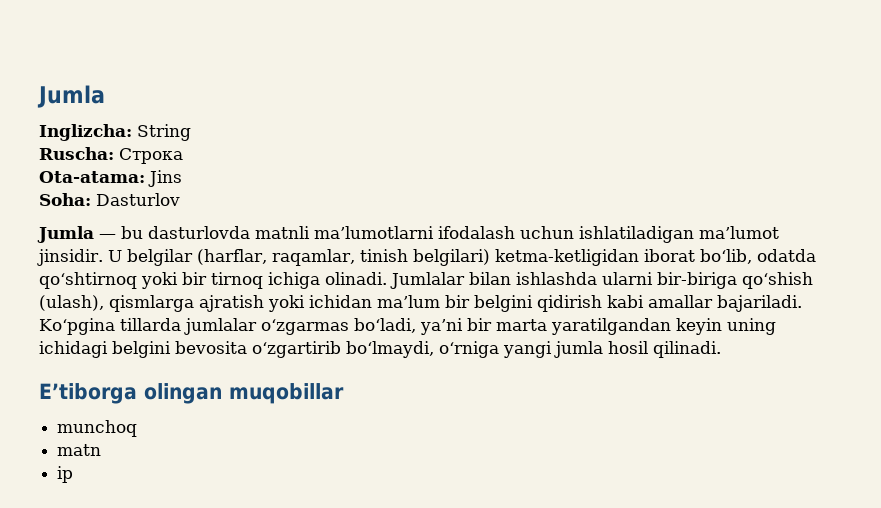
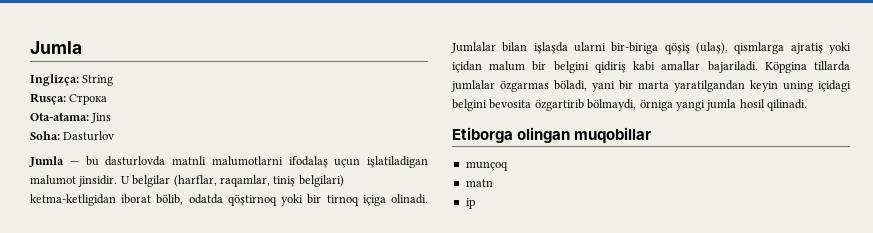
[39,124,132,141] Inglizcha: -> [30,74,79,86] Inglizça:
[39,147,114,160] Ruscha: -> [30,93,66,105] Rusça:
[314,226,779,243] ma’lumotlarni ifodalash uchun ishlatiladigan ma’lumot -> [211,156,428,168] [30,175,76,185] malumotlarni ifodalaş uçun işlatiladigan malumot
[359,249,408,262] tinish -> [273,176,296,187] tiniş
[699,249,816,264] [39,272,137,289] boʻlib, odatda qoʻshtirnoq -> [156,194,277,206] bölib, odatda qöştirnoq
[268,272,320,289] ichiga -> [362,195,386,206] içiga
[516,272,597,285] ishlashda -> [533,42,568,54] işlaşda
[742,272,813,289] [39,295,440,312] qoʻshish (ulash), qismlarga ajratish yoki ichidan ma’lum -> [664,42,851,54] [452,61,526,73] qöşiş (ulaş), qismlarga ajratiş yoki içidan malum
[537,295,602,312] qidirish -> [594,61,626,73] qidiriş
[39,318,115,335] Koʻpgina -> [764,61,807,73] Köpgina
[261,318,463,335] oʻzgarmas boʻladi, ya’ni -> [500,80,615,92] özgarmas böladi, yani
[39,341,108,358] ichidagi -> [818,80,851,92] içidagi
[252,341,499,358] oʻzgartirib boʻlmaydi, oʻrniga -> [534,99,673,111] özgartirib bölmaydi, örniga
[39,383,137,404] E’tiborga -> [452,127,513,143] Etiborga
[57,420,138,437] munchoq -> [465,161,508,171] munçoq

